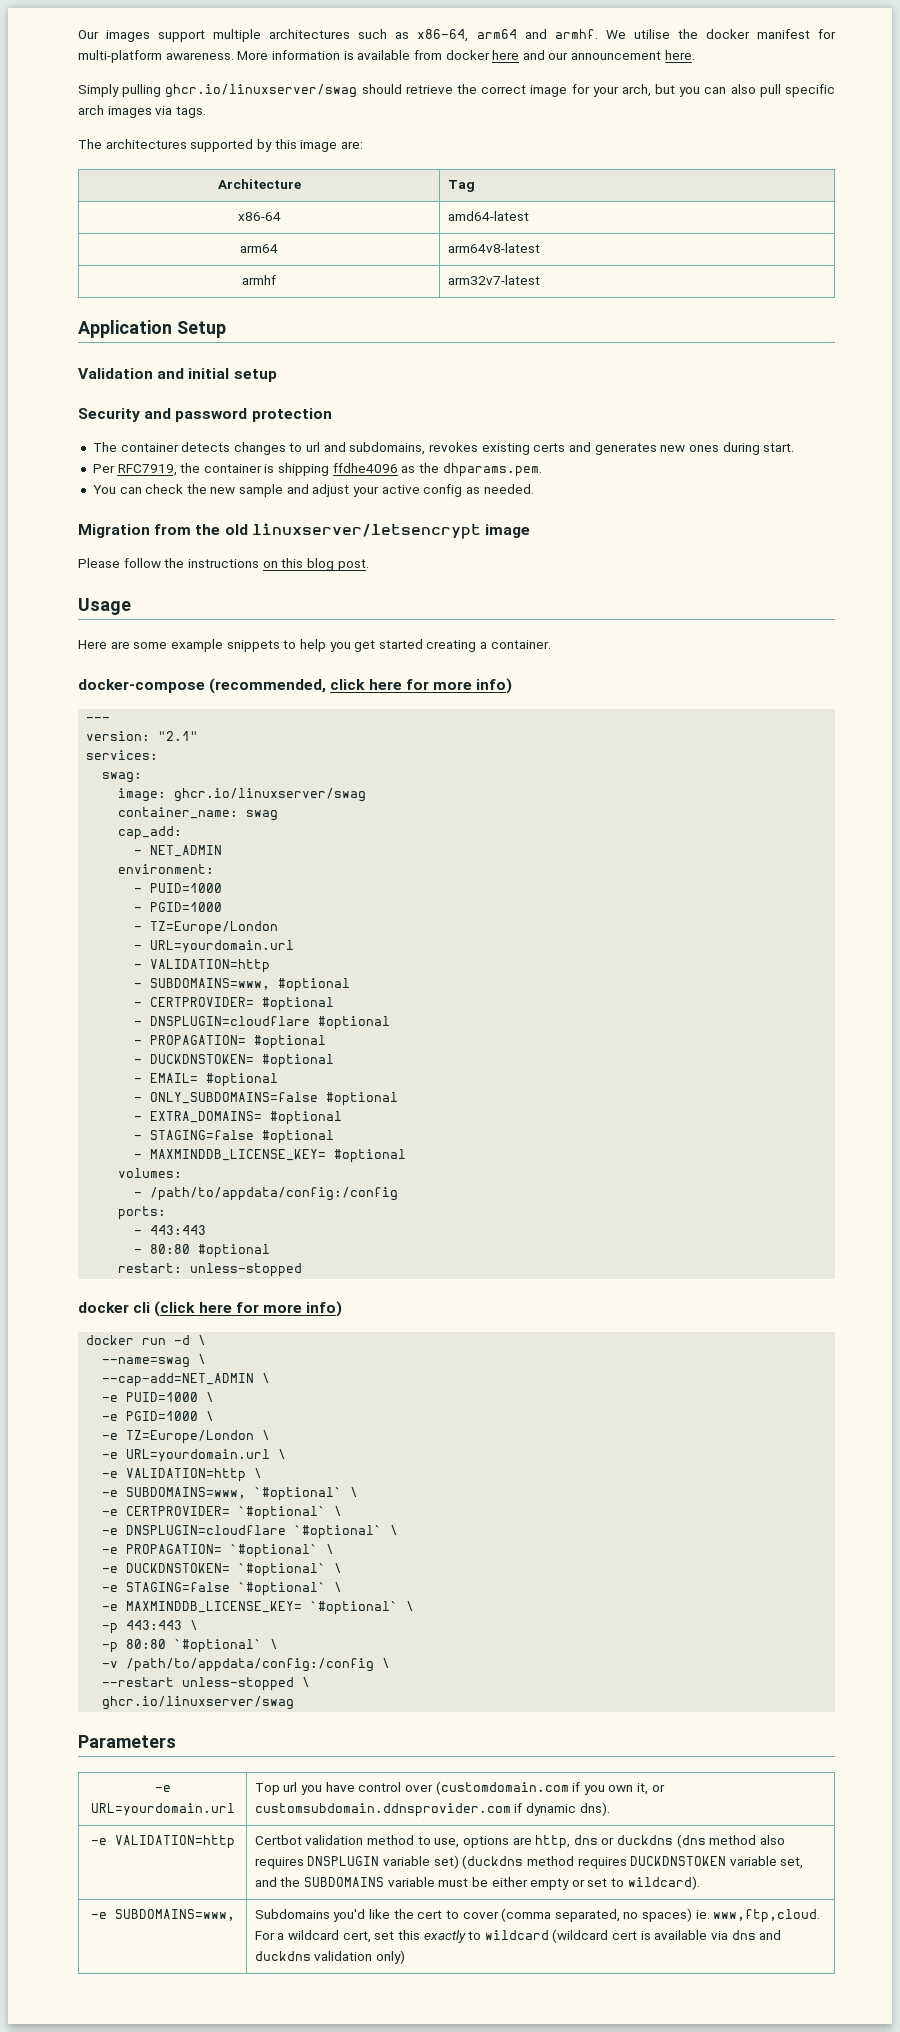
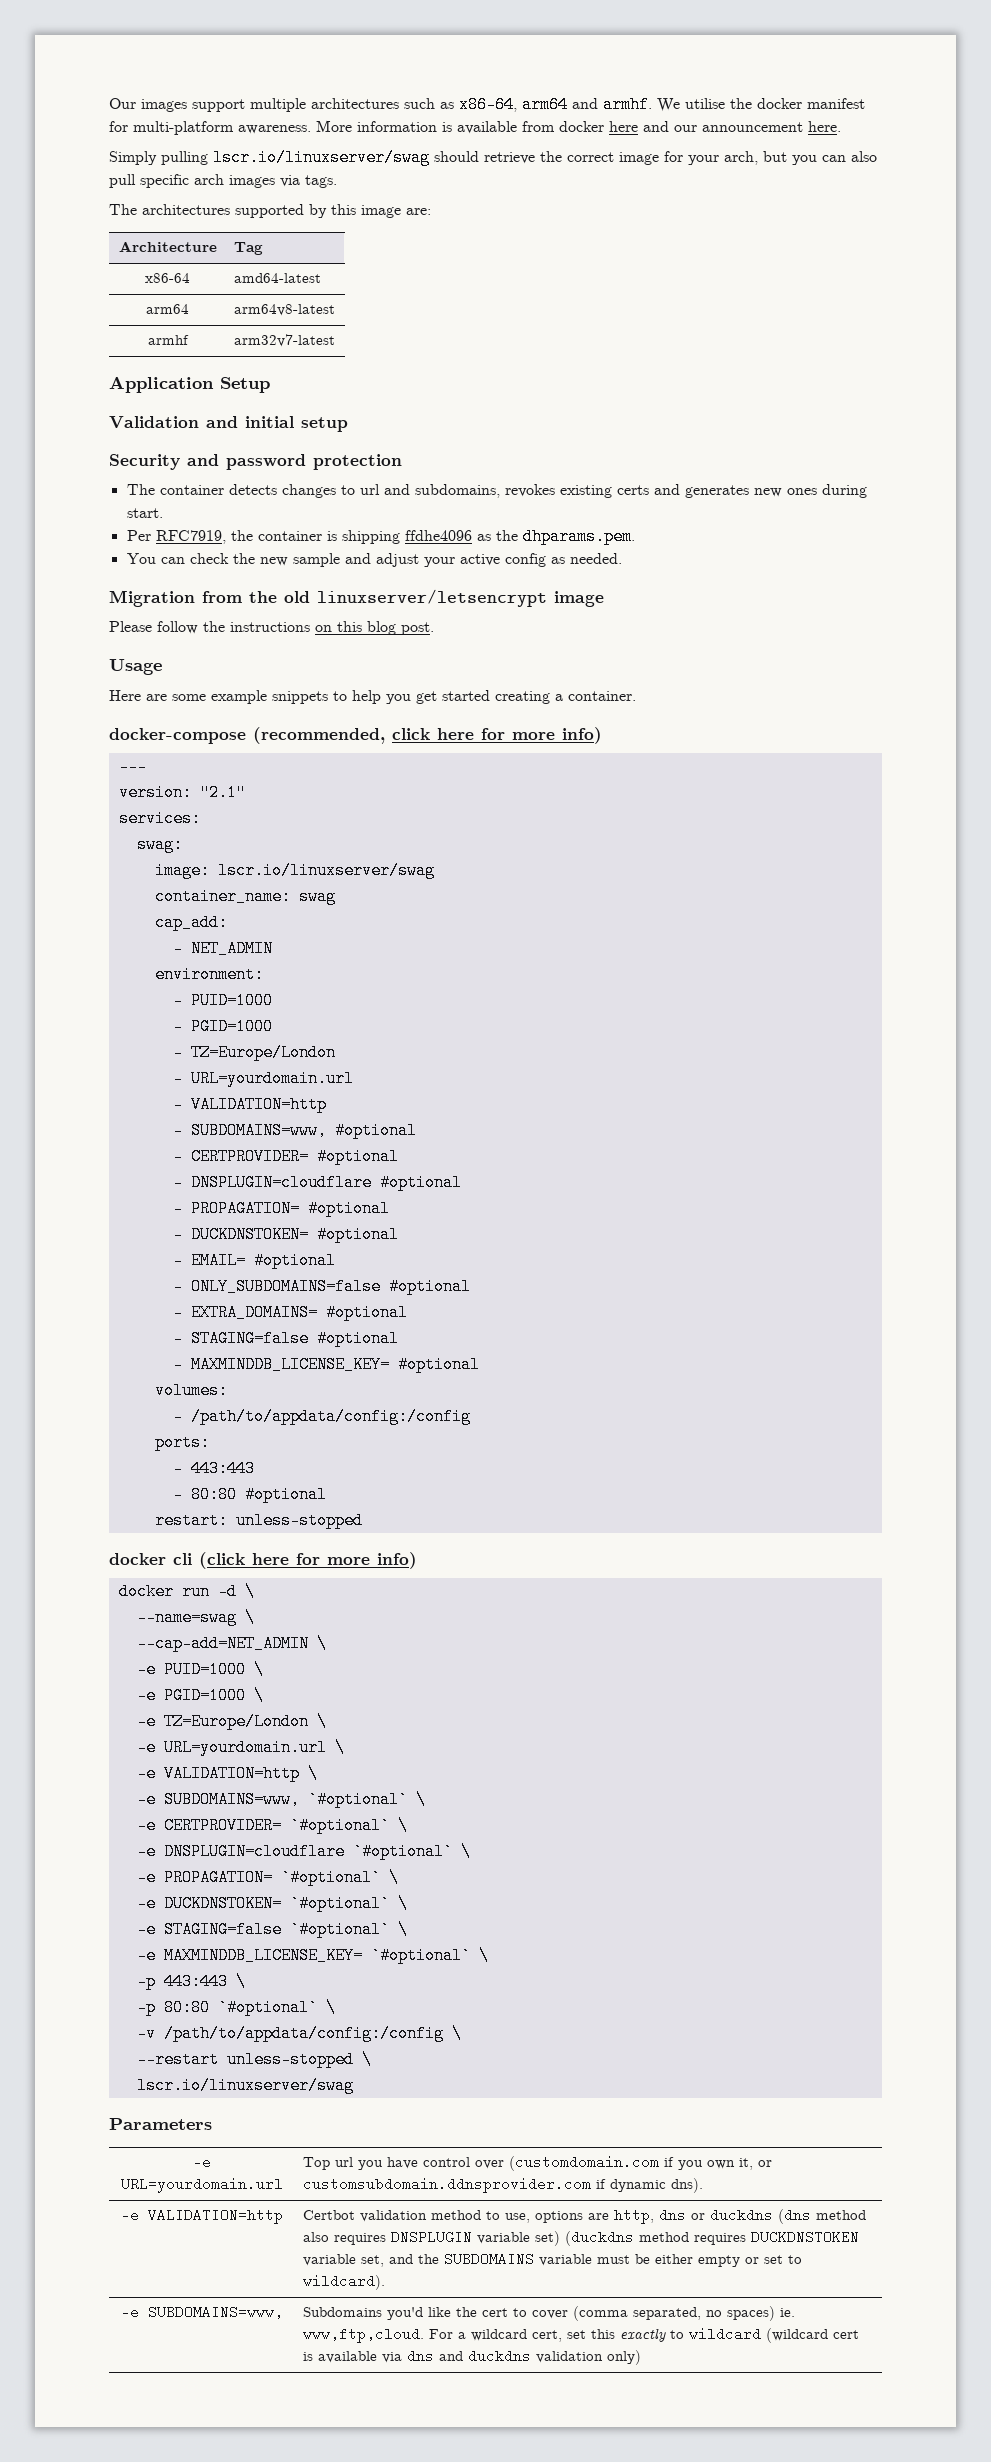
[165,84,358,98] ghcr.io/linuxserver/swag -> [213,149,430,166] lscr.io/linuxserver/swag
[174,788,367,802] ghcr.io/linuxserver/swag -> [217,862,435,879] lscr.io/linuxserver/swag
[102,1696,295,1710] ghcr.io/linuxserver/swag -> [136,2077,354,2094] lscr.io/linuxserver/swag

